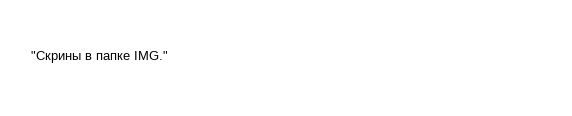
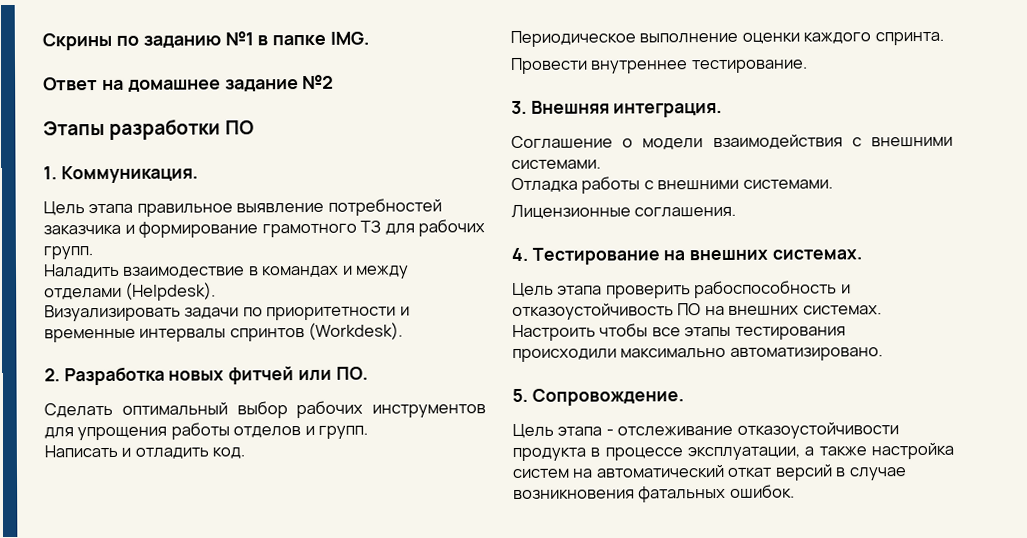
[31,51,168,63] "Скрины в папке IMG." -> [42,31,370,51] [43,74,335,92] [43,119,255,140] [43,165,198,184] [43,198,442,217] [43,219,485,238] [43,246,93,260] [43,263,410,279] [44,282,217,301] [44,304,410,322] [44,322,404,343] [44,366,368,386] [44,400,486,419] [44,422,369,441] [44,444,246,459] [510,30,944,48] [510,57,808,75] [511,100,723,118] [511,134,953,150] [511,159,601,170] [511,176,833,194] [511,204,737,220] [511,247,862,265] [512,280,851,299] [512,303,882,321] [512,323,846,342] [512,347,883,363] [512,388,684,406] [512,422,899,439] [512,442,954,462] [512,464,907,481] [513,484,795,503] Скрины по заданию №1 в папке IMG. // Ответ на домашнее задание №2 // Этапы разработки ПО // 1. Коммуникация. // Цель этапа правильное выявление потребностей заказчика и формирование грамотного ТЗ для рабочих групп. // Наладить взаимодествие в командах и между отделами (Helpdesk). // Визуализировать задачи по приоритетности и временные интервалы спринтов (Workdesk). // 2. Разработка новых фитчей или ПО. // Сделать оптимальный выбор рабочих инструментов для упрощения работы отделов и групп. // Написать и отладить код. // Периодическое выполнение оценки каждого спринта. // Провести внутреннее тестирование. // 3. Внешняя интеграция. // Соглашение о модели взаимодействия с внешними системами. // Отладка работы с внешними системами. // Лицензионные соглашения. // 4. Тестирование на внешних системах. // Цель этапа проверить рабоспособность и отказоустойчивость ПО на внешних системах. Настроить чтобы все этапы тестирования происходили максимально автоматизировано. // 5. Сопровождение. // Цель этапа - отслеживание отказоустойчивости продукта в процессе эксплуатации, а также настройка систем на автоматический откат версий в случае возникновения фатальных ошибок.

